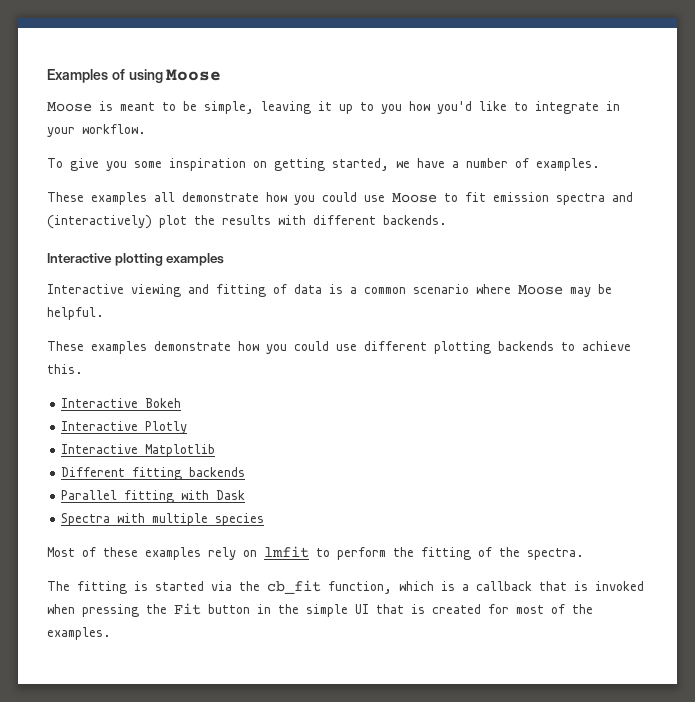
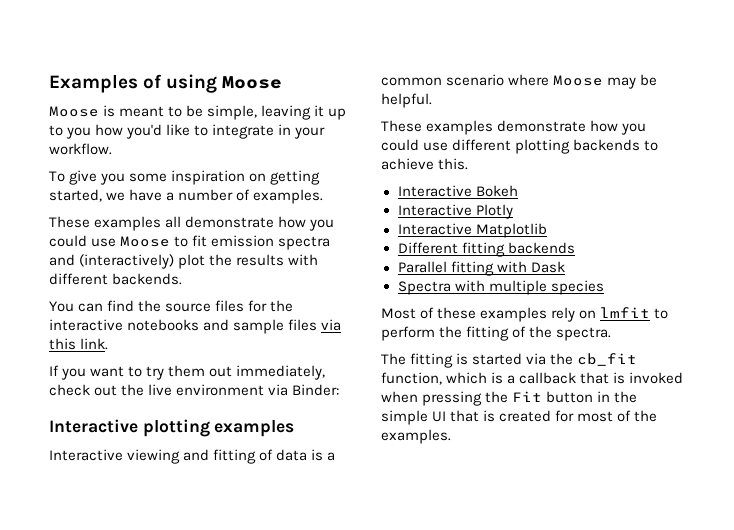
(447, 220) none -> [49,300,294,312] [49,319,342,334] [49,338,109,350] [49,365,326,380] [49,384,340,396] // You can find the source files for the interactive notebooks and sample files via this link. // If you want to try them out immediately, check out the live environment via Binder:

